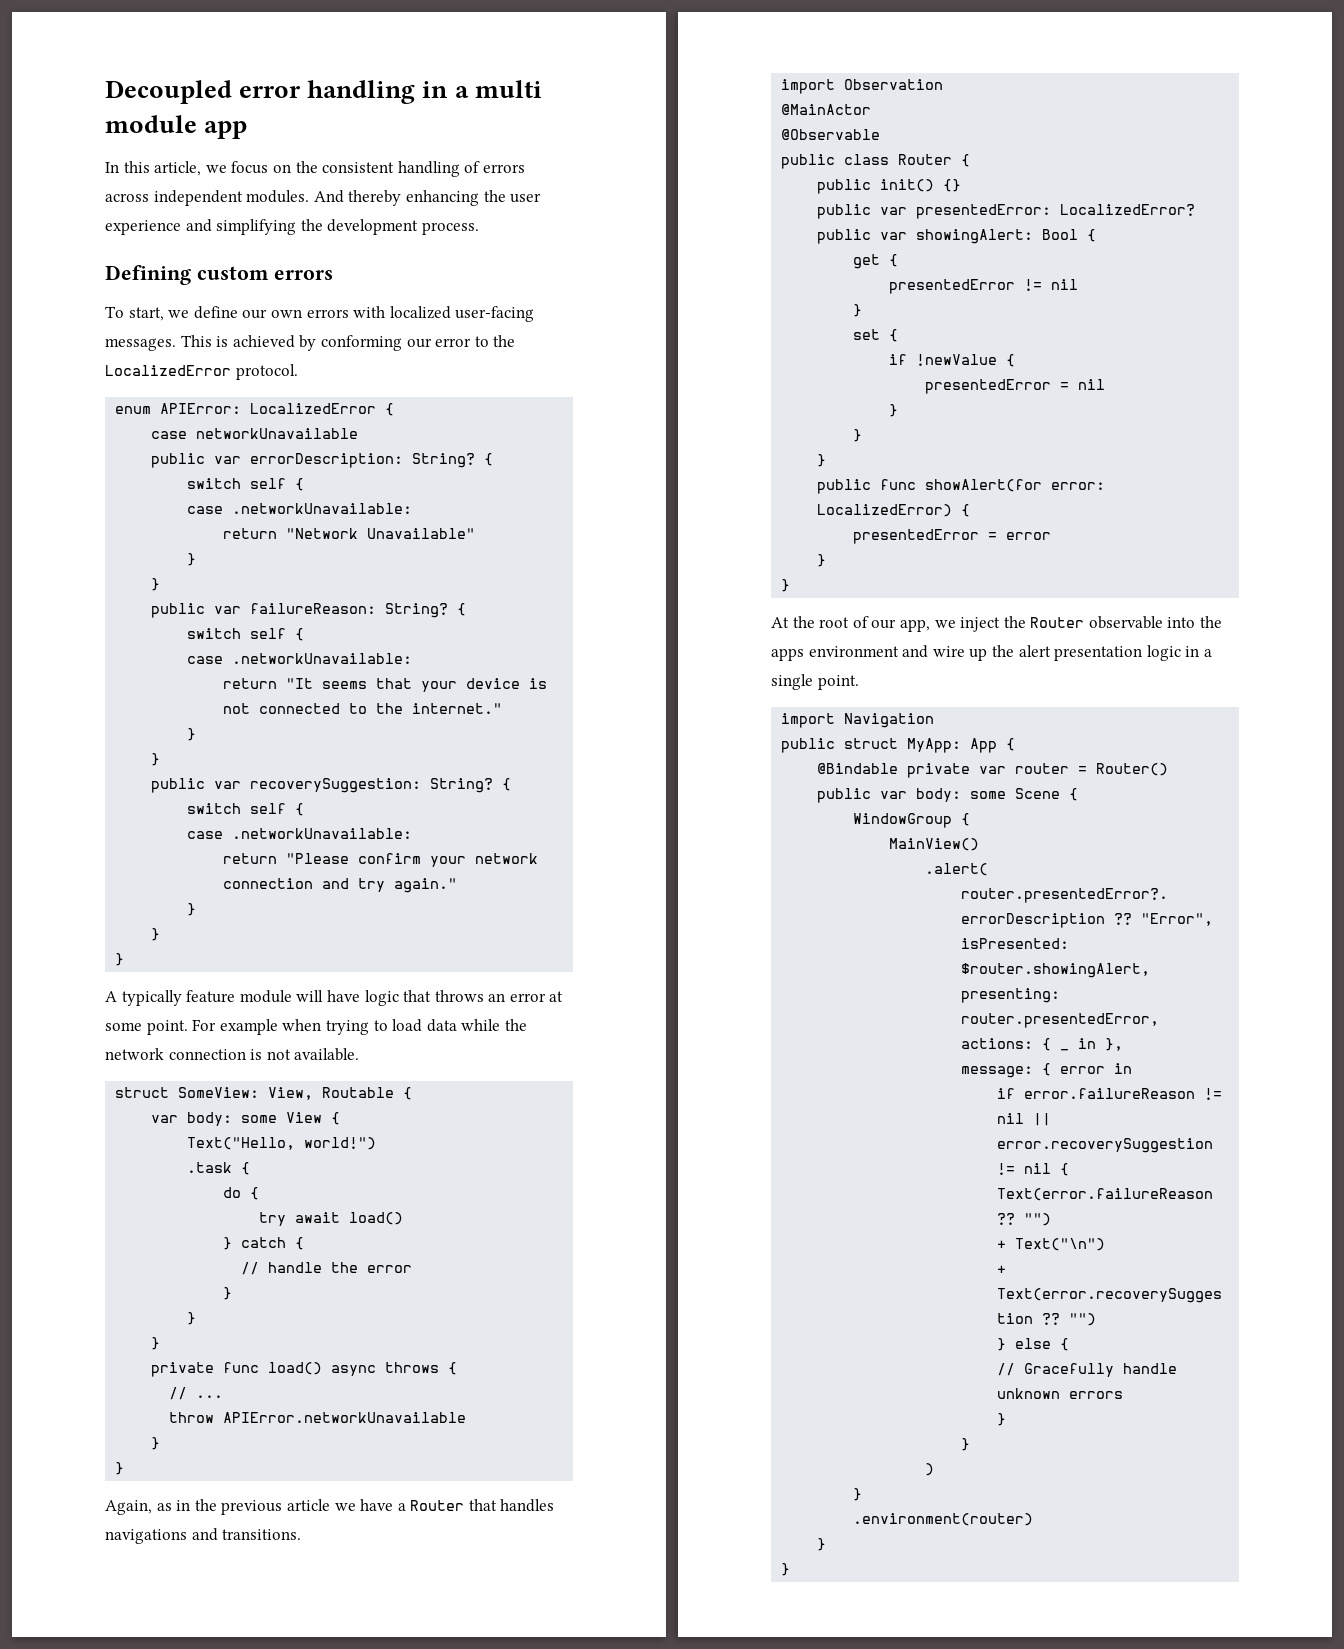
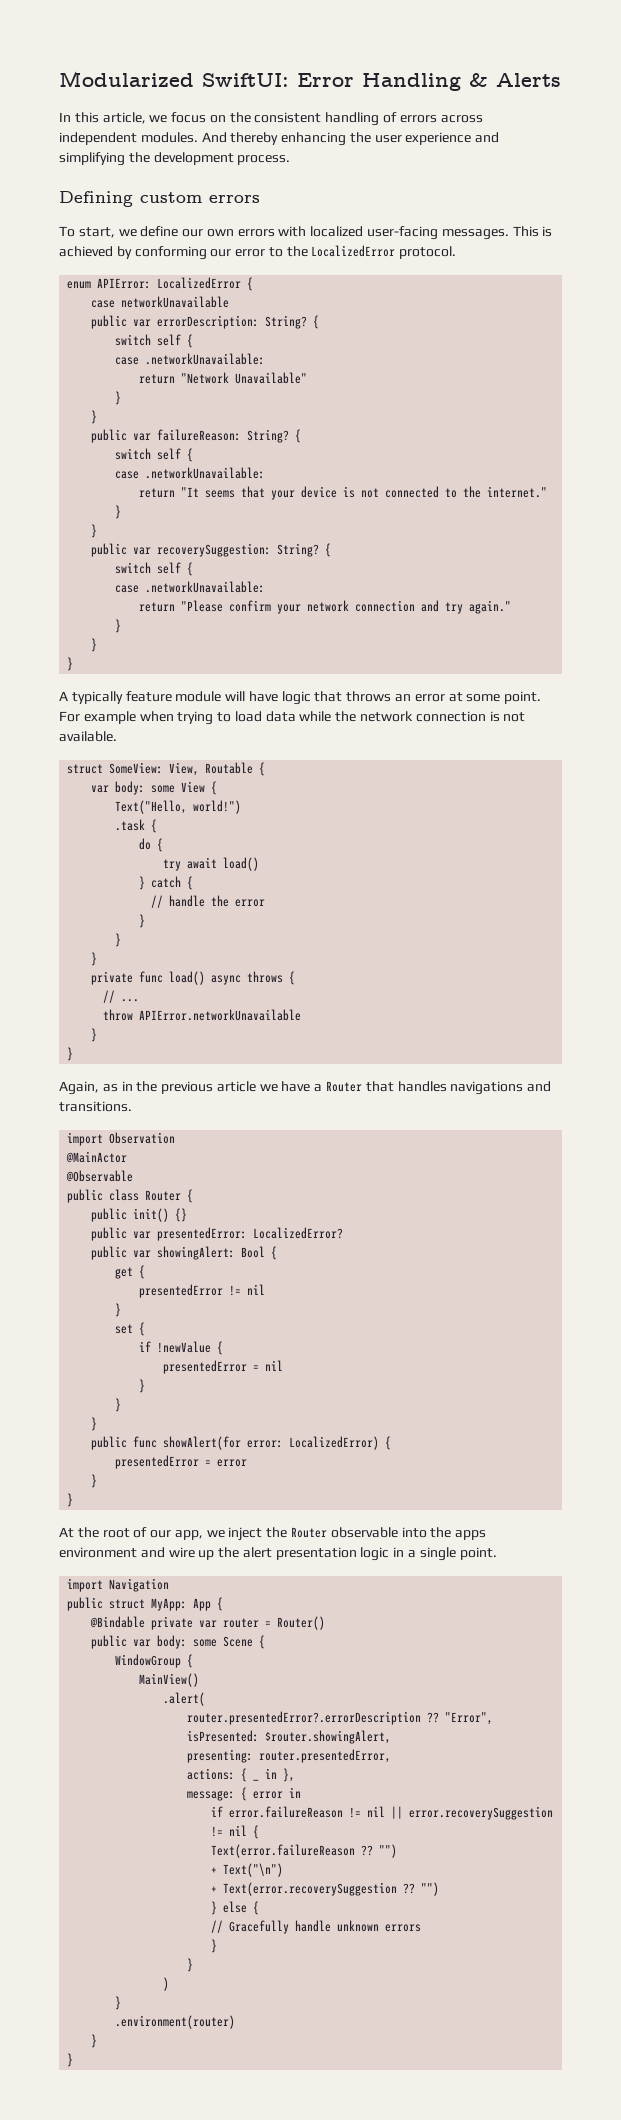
[105,80,542,104] [105,115,248,139] Decoupled error handling in a multi module app -> [59,71,561,91] Modularized SwiftUI: Error Handling & Alerts

